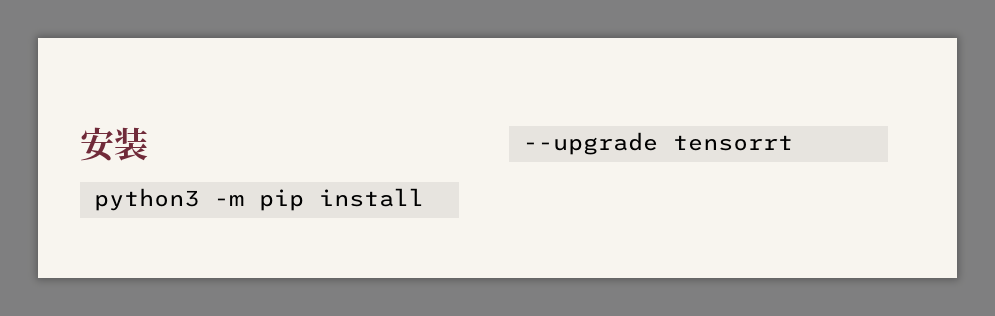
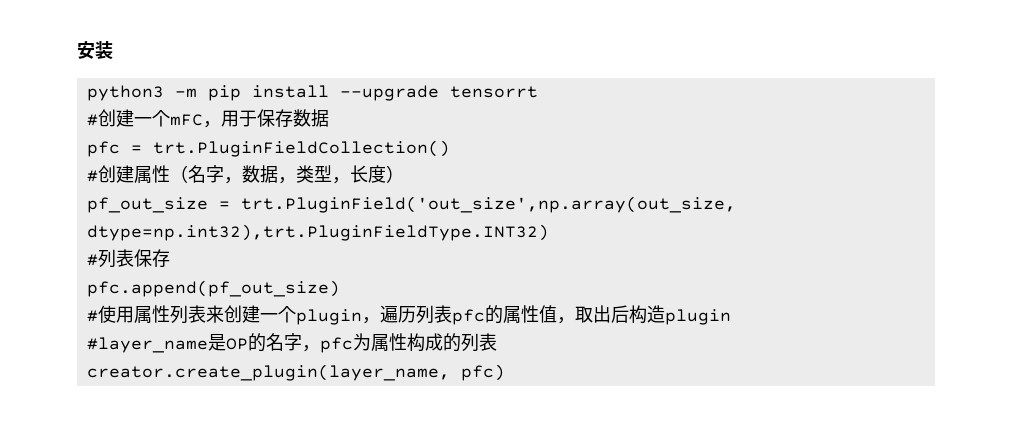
(793, 143) none -> [86,109,329,128] [86,140,450,157] [86,165,404,184] [86,196,736,213] [86,224,549,241] [86,249,170,268] [86,280,340,297] [86,305,731,325] [86,333,497,353] [86,364,505,381] // #创建一个mFC，用于保存数据 // pfc = trt.PluginFieldCollection() // #创建属性（名字，数据，类型，长度） // pf_out_size = trt.PluginField('out_size',np.array(out_size, dtype=np.int32),trt.PluginFieldType.INT32) // #列表保存 // pfc.append(pf_out_size) // #使用属性列表来创建一个plugin，遍历列表pfc的属性值，取出后构造plugin // #layer_name是OP的名字，pfc为属性构成的列表 // creator.create_plugin(layer_name, pfc)

